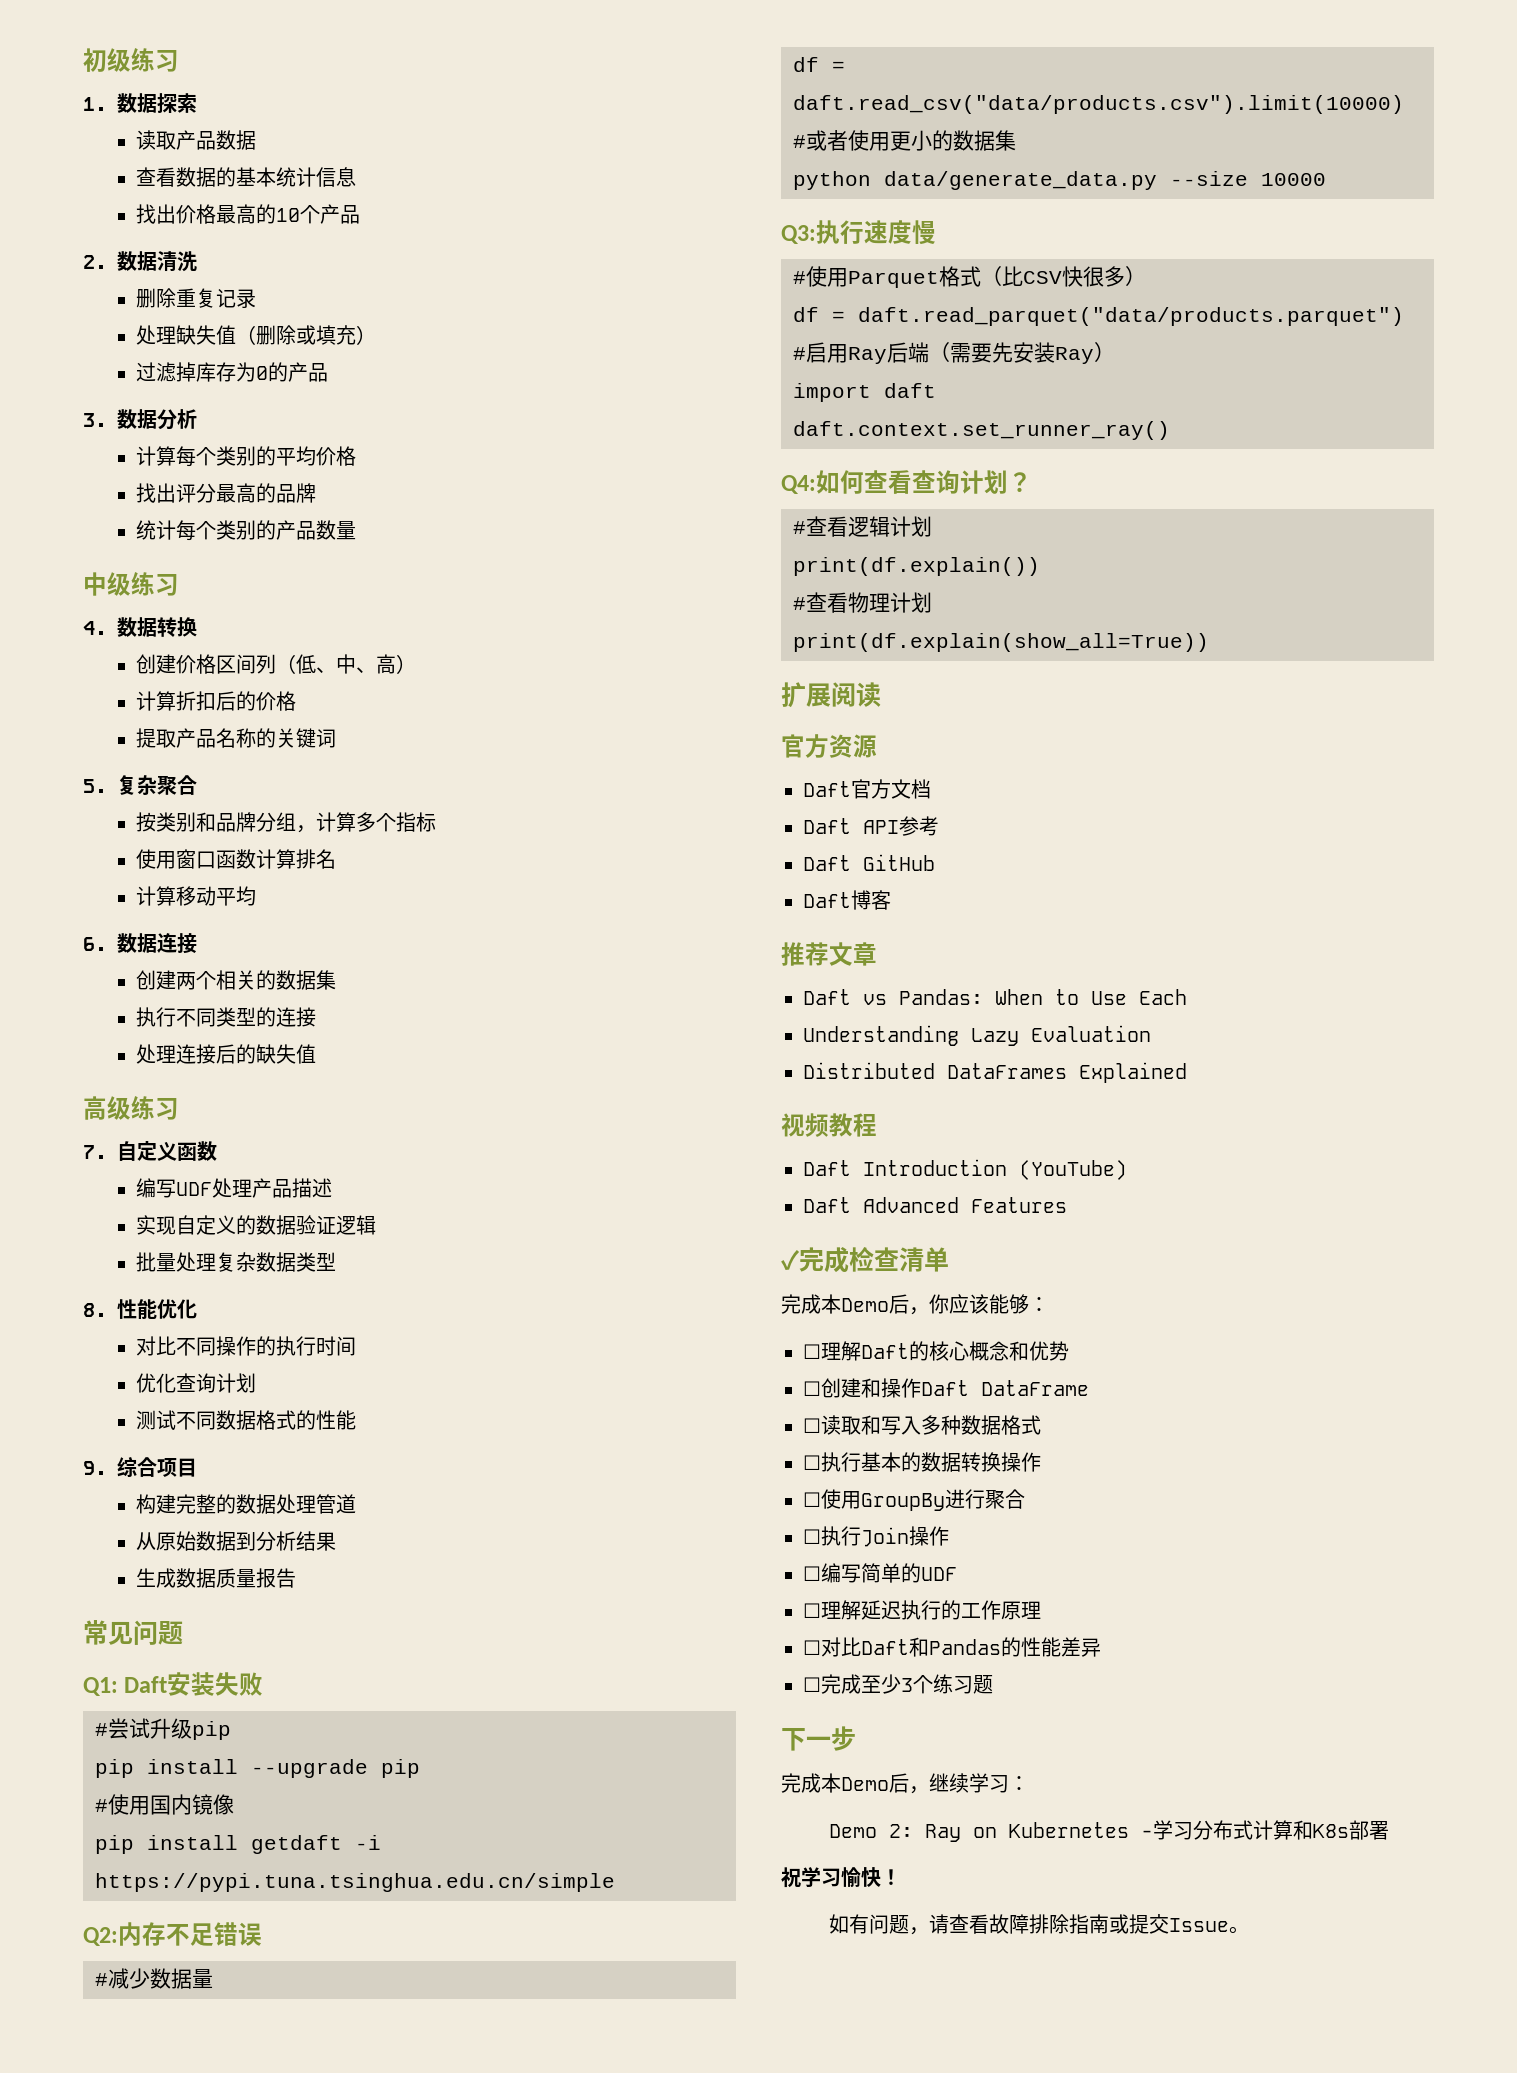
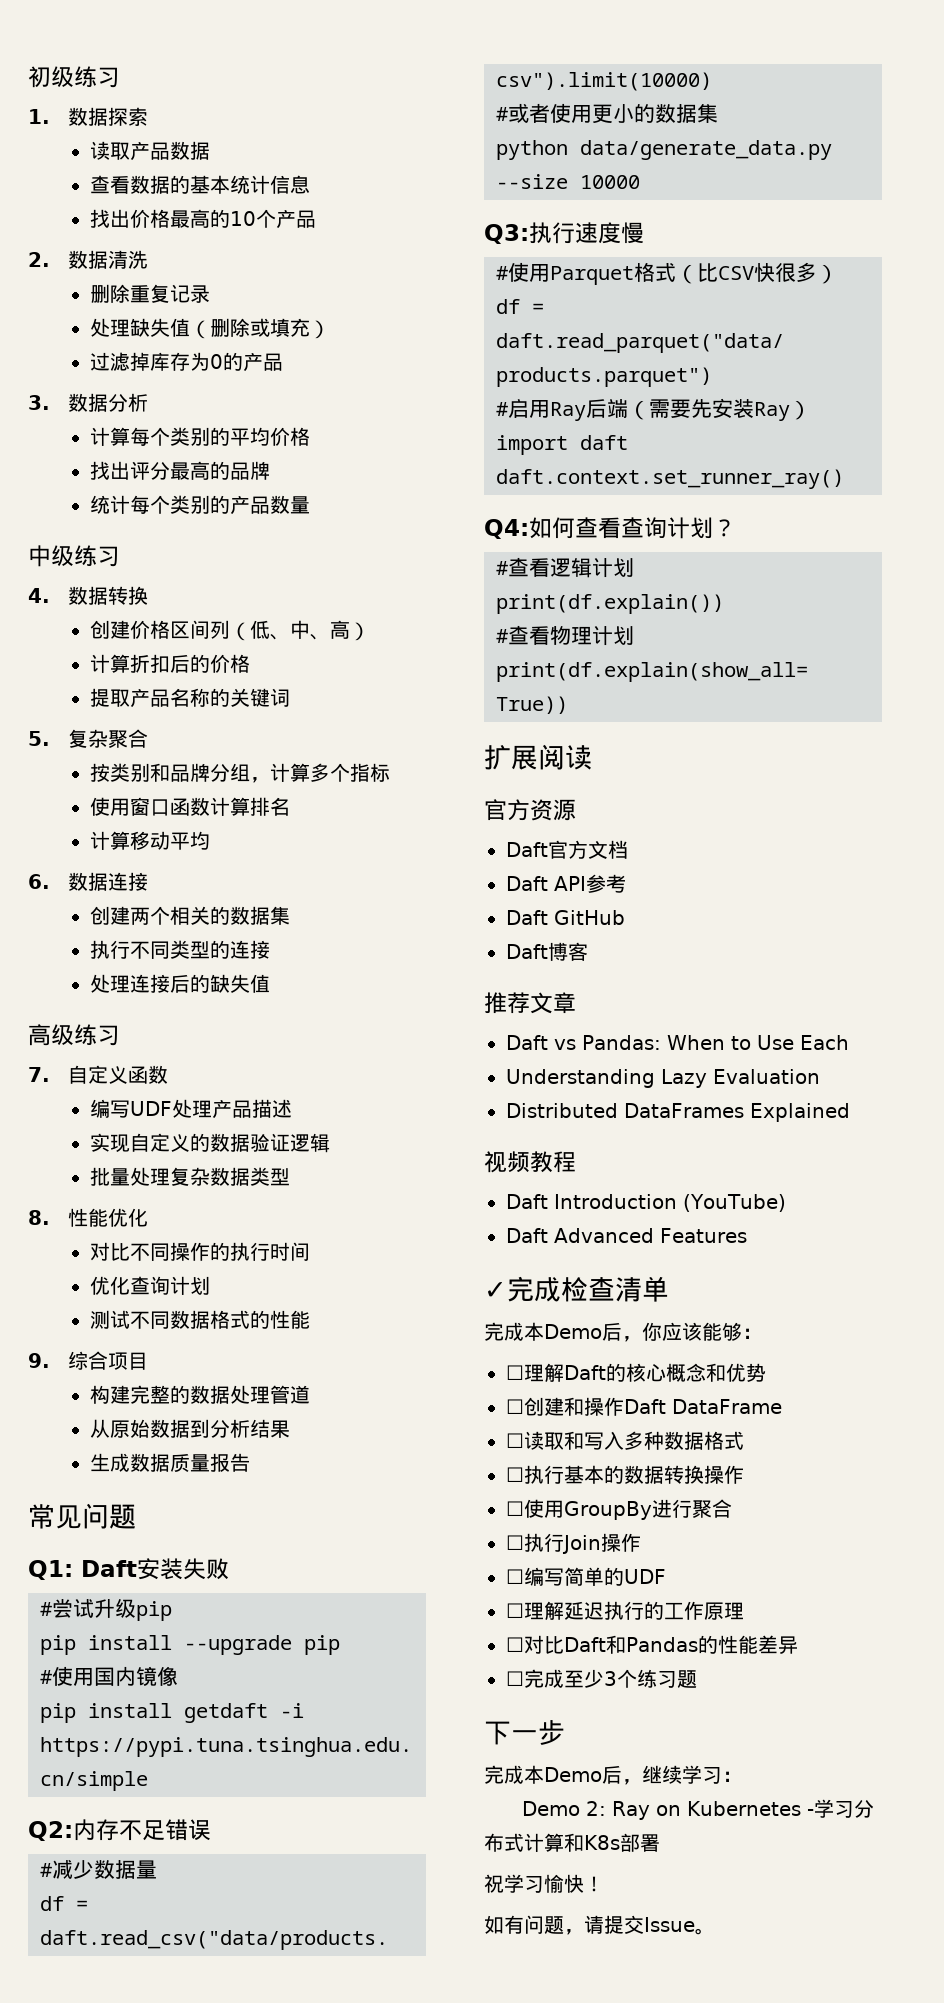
[949,1914,1130,1934] 查看故障排除指南或 -> (604, 1924) none

